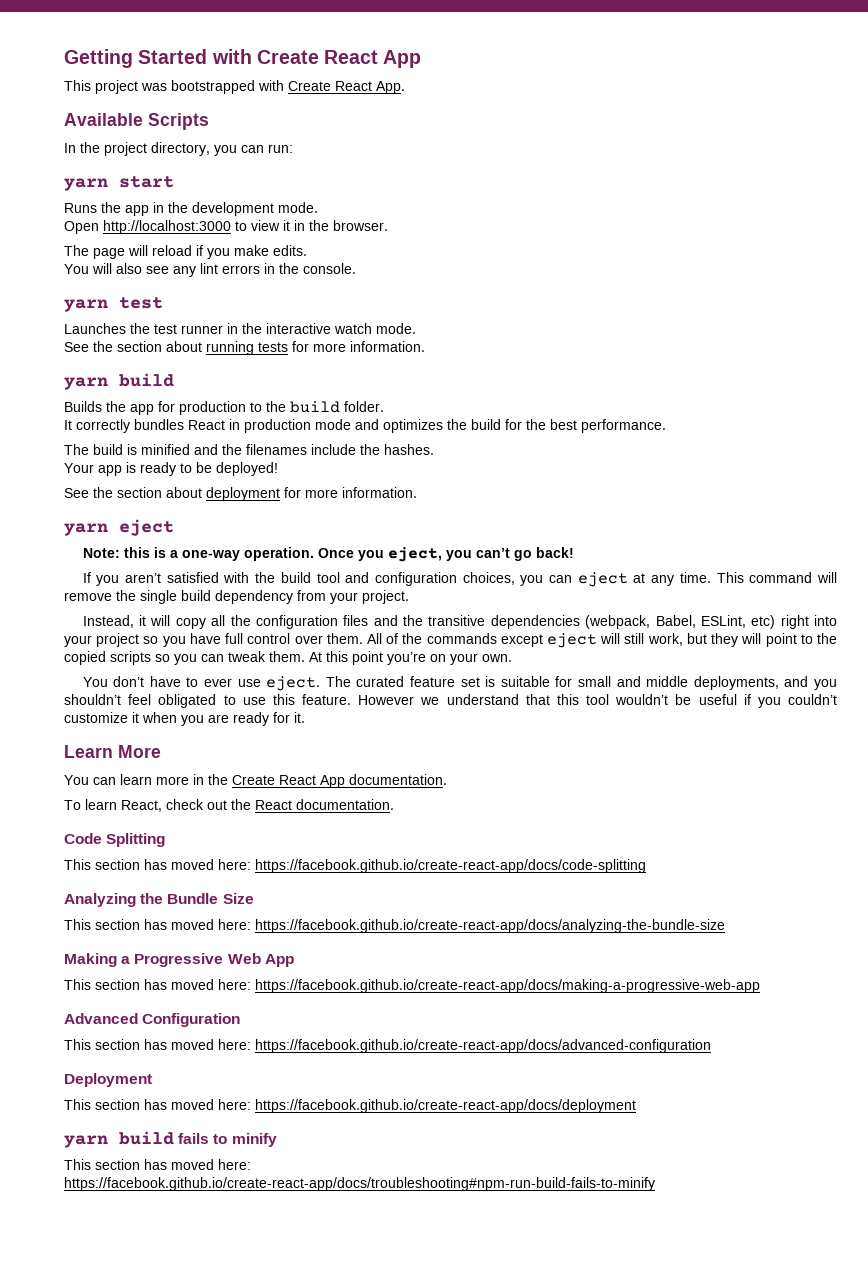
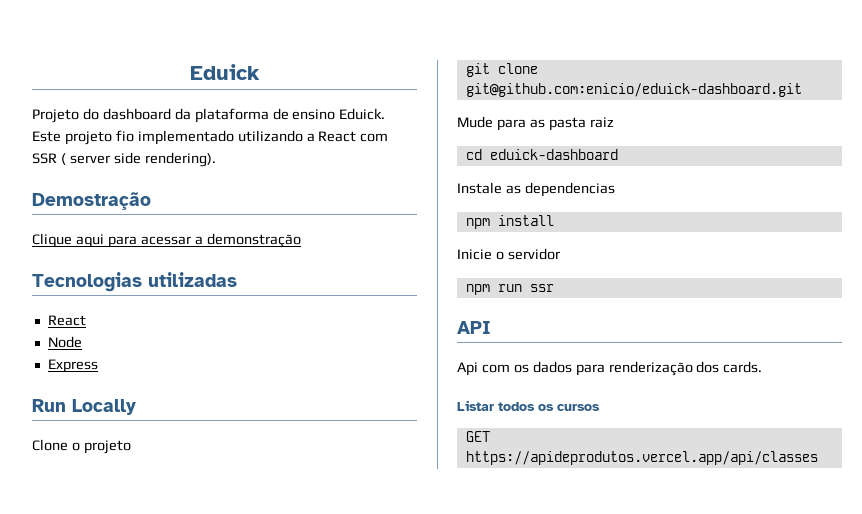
[64,49,422,68] [64,80,405,94] [64,113,209,130] [64,142,293,156] [64,176,174,191] [64,202,318,216] [64,220,388,234] [64,245,307,259] [64,263,356,277] [64,297,163,312] [64,323,416,334] [64,341,425,355] [64,373,174,390] [64,401,384,415] [64,419,666,433] [64,444,434,455] [64,462,278,476] [64,487,417,501] [64,519,174,536] [82,547,574,562] [82,572,838,587] [64,590,409,604] [82,615,837,629] [64,633,838,648] [64,651,512,665] [82,676,837,691] [64,694,837,708] [64,712,305,726] [64,745,161,758] [64,774,447,788] [64,799,394,812] [64,833,166,847] [64,859,646,873] [64,893,254,907] [64,919,725,933] [64,953,294,967] [64,979,760,993] [64,1013,241,1027] [64,1039,711,1053] [64,1073,152,1087] [64,1099,636,1113] [64,1131,277,1148] [64,1159,251,1170] [64,1177,655,1191] Getting Started with Create React App // This project was bootstrapped with Create React App. // Available Scripts // In the project directory, you can run: // yarn start // Runs the app in the development mode. // Open http://localhost:3000 to view it in the browser. // The page will reload if you make edits. // You will also see any lint errors in the console. // yarn test // Launches the test runner in the interactive watch mode. // See the section about running tests for more information. // yarn build // Builds the app for production to the build folder. // It correctly bundles React in production mode and optimizes the build for the best performance. // The build is minified and the filenames include the hashes. // Your app is ready to be deployed! // See the section about deployment for more information. // yarn eject // Note: this is a one-way operation. Once you eject, you can’t go back! // If you aren’t satisfied with the build tool and configuration choices, you can eject at any time. This command will remove the single build dependency from your project. // Instead, it will copy all the configuration files and the transitive dependencies (webpack, Babel, ESLint, etc) right into your project so you have full control over them. All of the commands except eject will still work, but they will point to the copied scripts so you can tweak them. At this point you’re on your own. // You don’t have to ever use eject. The curated feature set is suitable for small and middle deployments, and you shouldn’t feel obligated to use this feature. However we understand that this tool wouldn’t be useful if you couldn’t customize it when you are ready for it. // Learn More // You can learn more in the Create React App documentation. // To learn React, check out the React documentation. // Code Splitting // This section has moved here: https://facebook.github.io/create-react-app/docs/code-splitting // Analyzing the Bundle Size // This section has moved here: https://facebook.github.io/create-react-app/docs/analyzing-the-bundle-size // Making a Progressive Web App // This section has moved here: https://facebook.github.io/create-react-app/docs/making-a-progressive-web-app // Advanced Configuration // This section has moved here: https://facebook.github.io/create-react-app/docs/advanced-configuration // Deployment // This section has moved here: https://facebook.github.io/create-react-app/docs/deployment // yarn build fails to minify // This section has moved here: https://facebook.github.io/create-react-app/docs/troubleshooting#npm-run-build-fails-to-minify -> [190,64,260,80] [32,108,386,123] [32,130,389,145] [32,152,216,167] [32,192,151,210] [32,233,301,248] [32,272,237,292] [47,315,86,326] [47,336,82,348] [47,359,98,373] [32,399,136,415] [32,439,131,454] [465,63,538,77] [465,83,802,97] [457,116,614,131] [465,149,618,160] [457,182,615,197] [465,215,554,229] [457,248,560,260] [465,284,554,295] [457,321,491,334] [457,361,763,376] [457,400,600,411] [465,431,490,442] [465,451,818,465] Eduick // Projeto do dashboard da plataforma de ensino Eduick. Este projeto fio implementado utilizando a React com SSR ( server side rendering). // Demostração // Clique aqui para acessar a demonstração // Tecnologias utilizadas // React // Node // Express // Run Locally // Clone o projeto // git clone git@github.com:enicio/eduick-dashboard.git // Mude para as pasta raiz // cd eduick-dashboard // Instale as dependencias // npm install // Inicie o servidor // npm run ssr // API // Api com os dados para renderização dos cards. // Listar todos os cursos // GET https://apideprodutos.vercel.app/api/classes

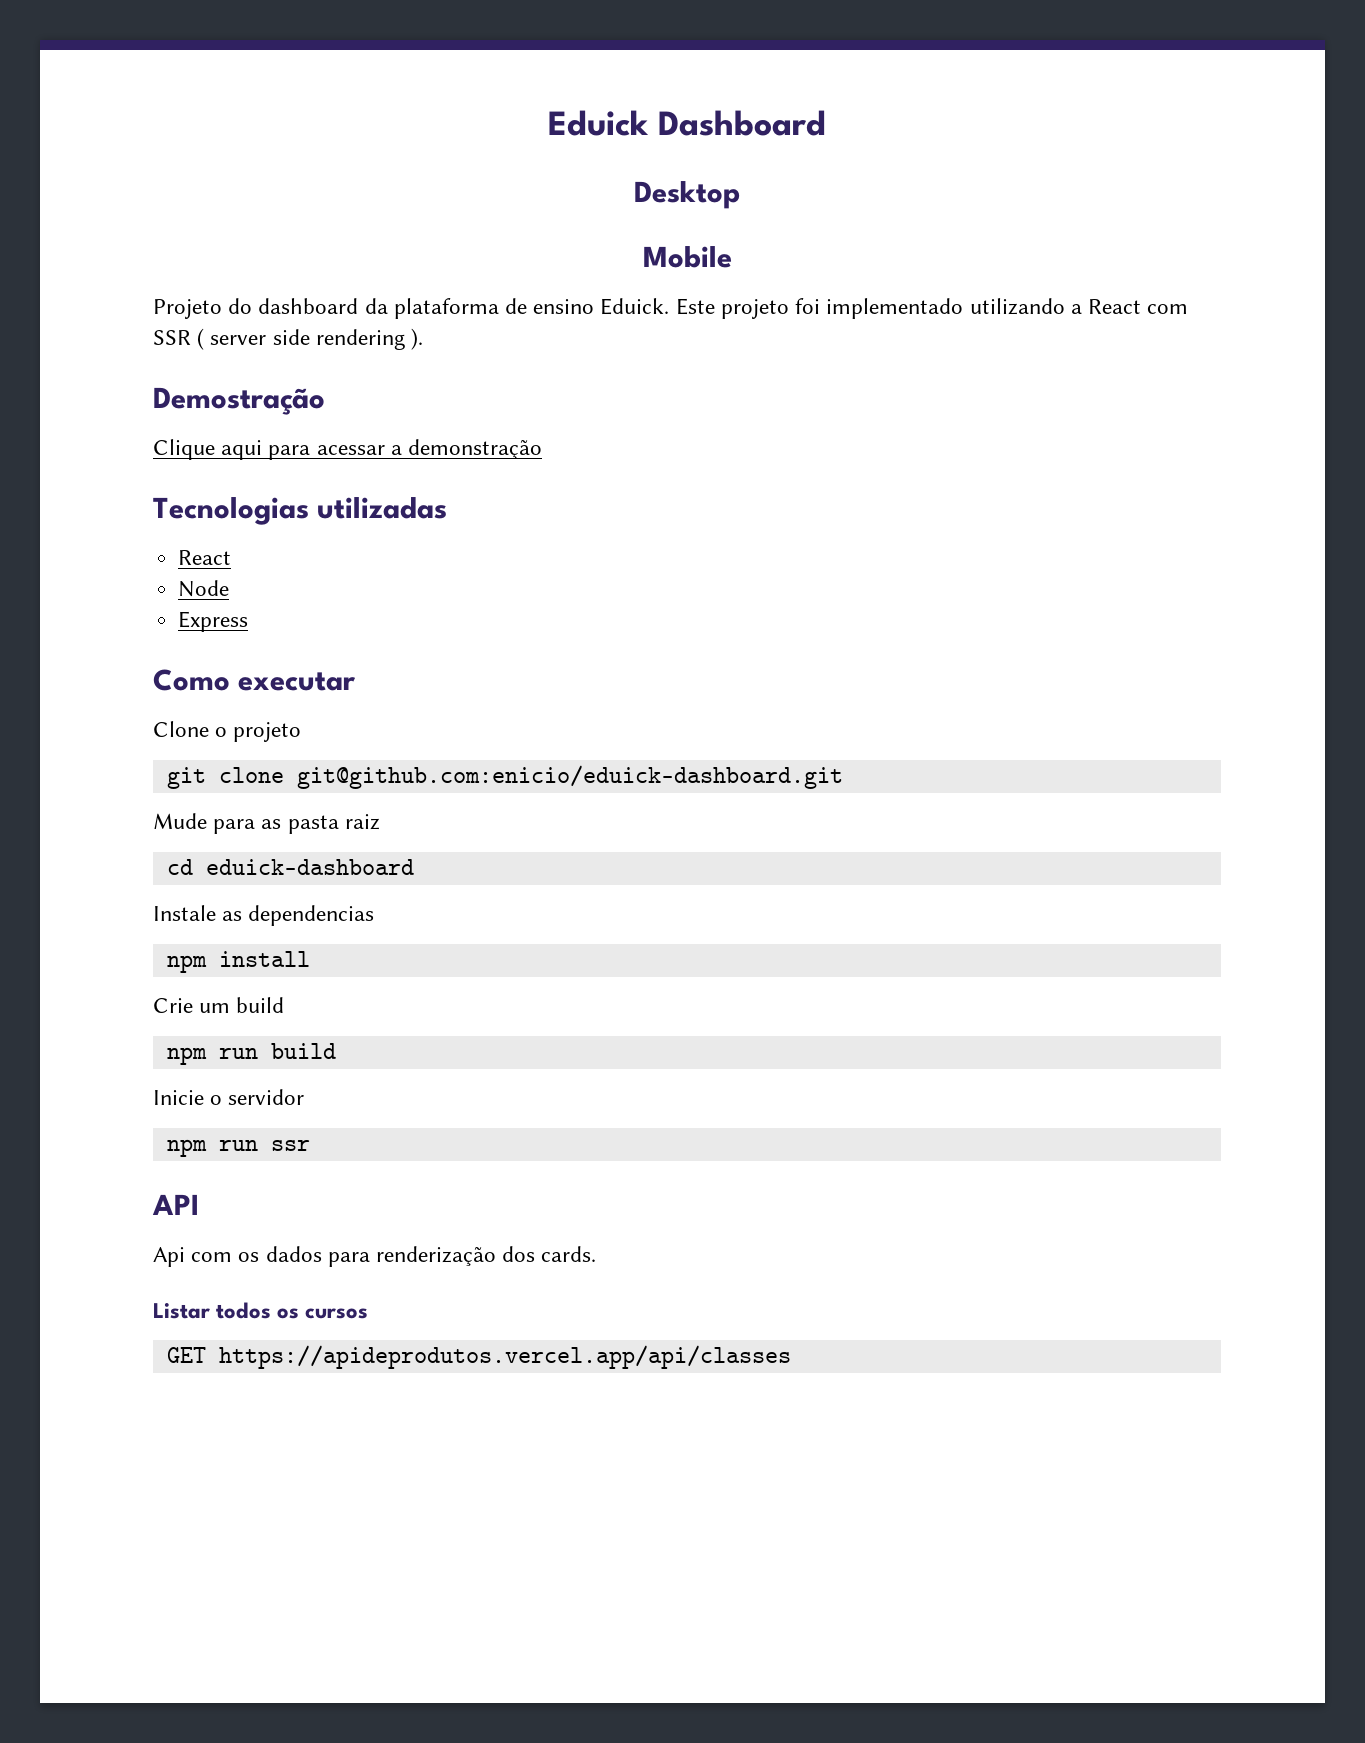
(260, 72) none -> [657,110,826,136] [634,181,740,209] [642,246,732,268] Dashboard // Desktop // Mobile
[115,130,134,142] fio -> [795,298,821,314] foi
[144,152,216,167] rendering). -> [315,328,424,350] rendering ).
[32,399,136,415] Run Locally -> [153,669,357,691] Como executar
(554, 220) none -> [153,997,285,1013] [166,1043,336,1065] // Crie um build // npm run build

